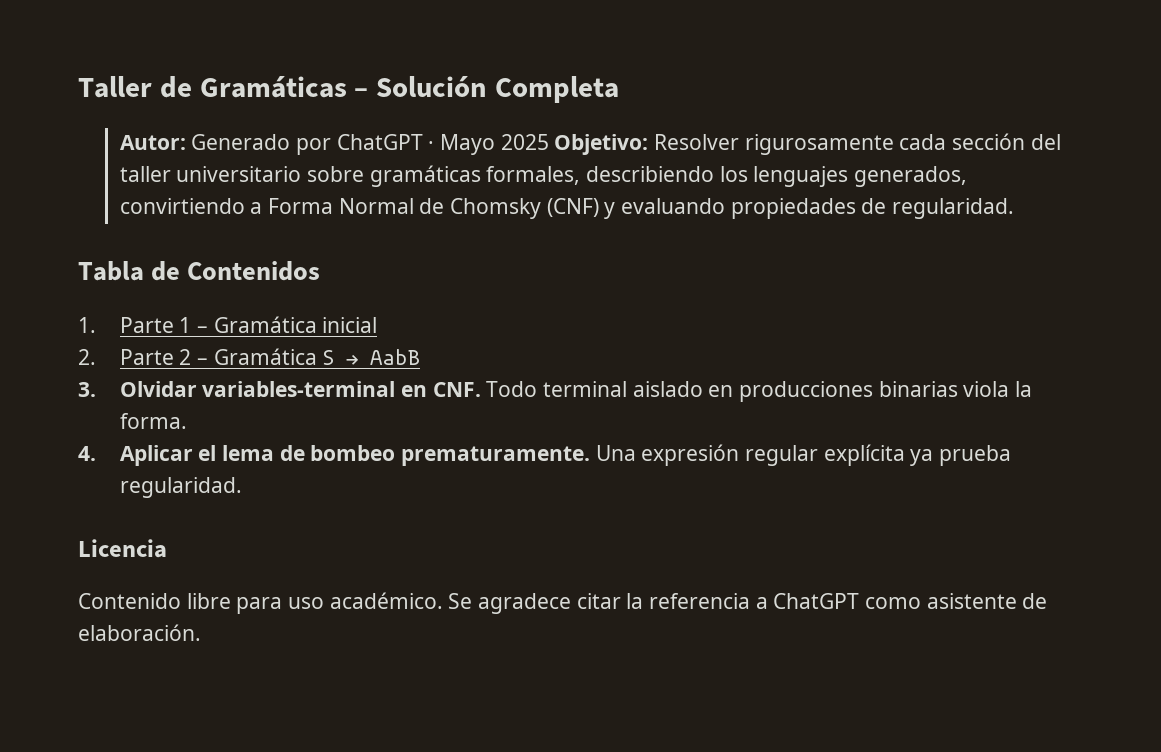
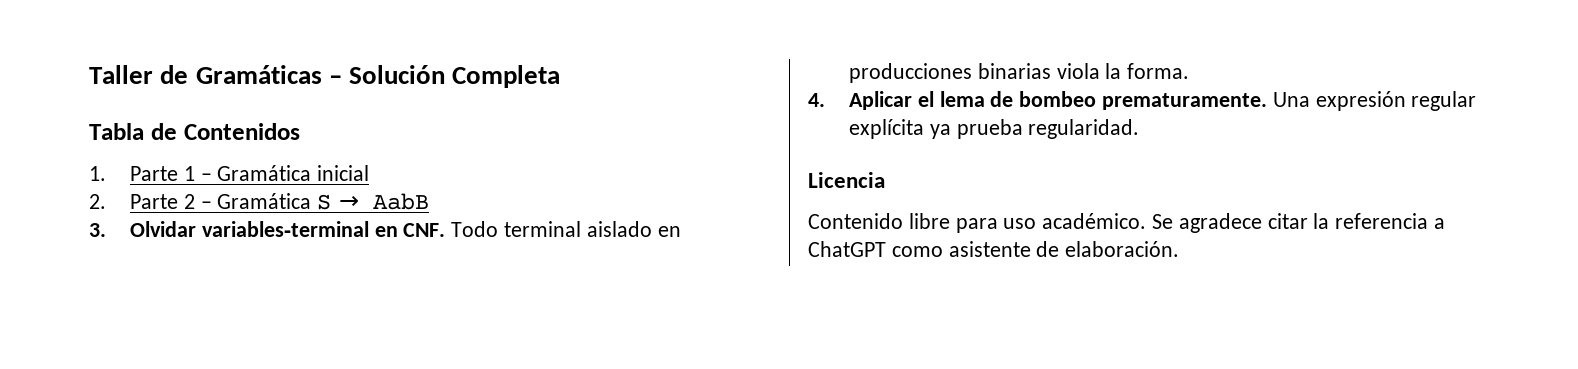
[119,133,1061,155] [119,165,967,187] [119,198,1014,219] // Autor: Generado por ChatGPT · Mayo 2025 Objetivo: Resolver rigurosamente cada sección del taller universitario sobre gramáticas formales, describiendo los lenguajes generados, convirtiendo a Forma Normal de Chomsky (CNF) y evaluando propiedades de regularidad. -> (561, 76) none

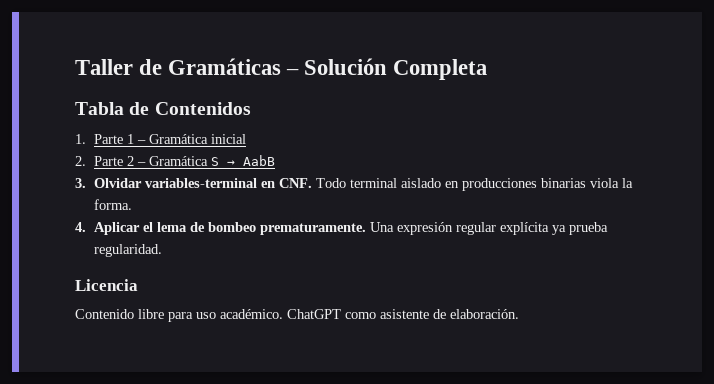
[1152,213,1446,233] Se agradece citar la referencia a -> (283, 314) none

